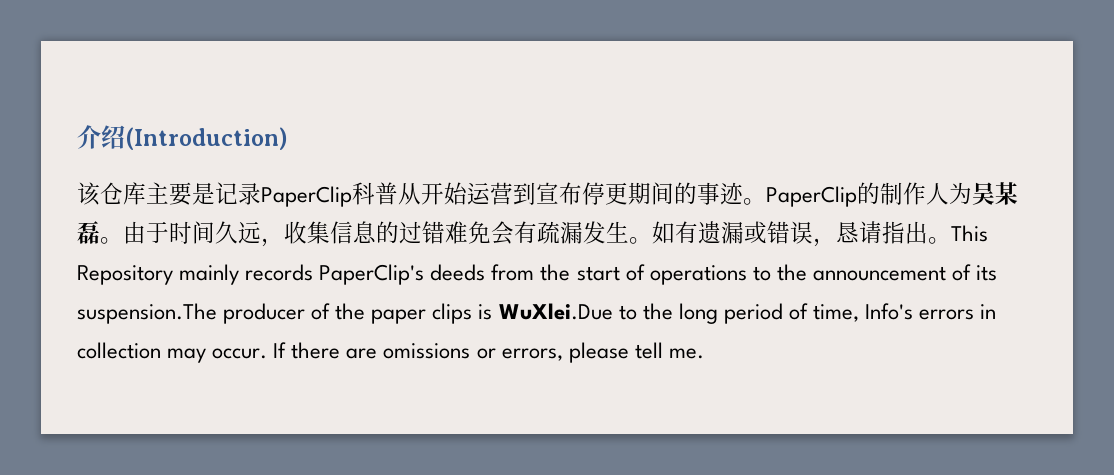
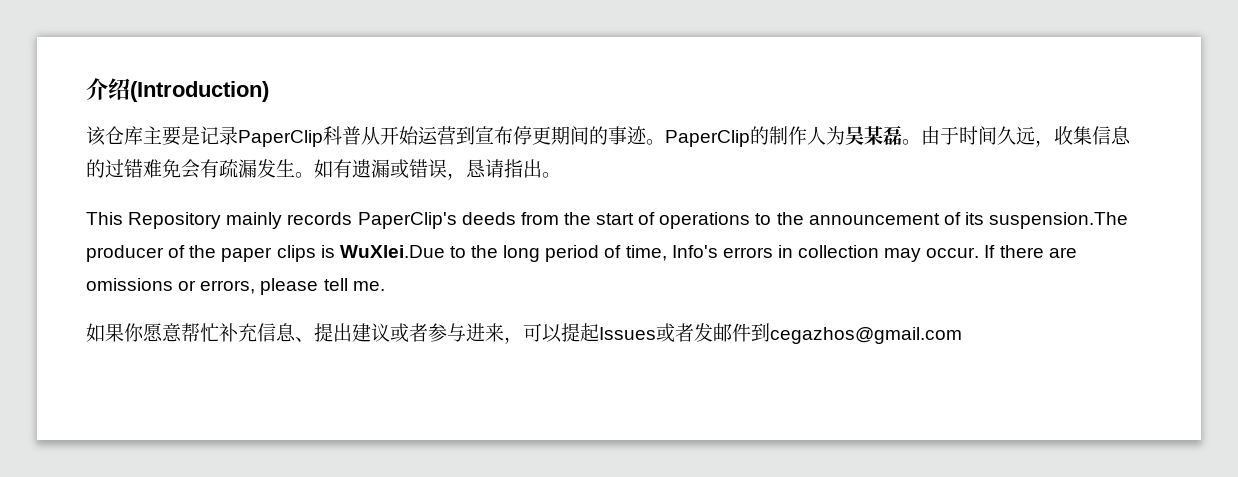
(951, 240) none -> (561, 175) //
(704, 353) none -> [86,323,962,344] // 如果你愿意帮忙补充信息、提出建议或者参与进来，可以提起Issues或者发邮件到cegazhos@gmail.com

